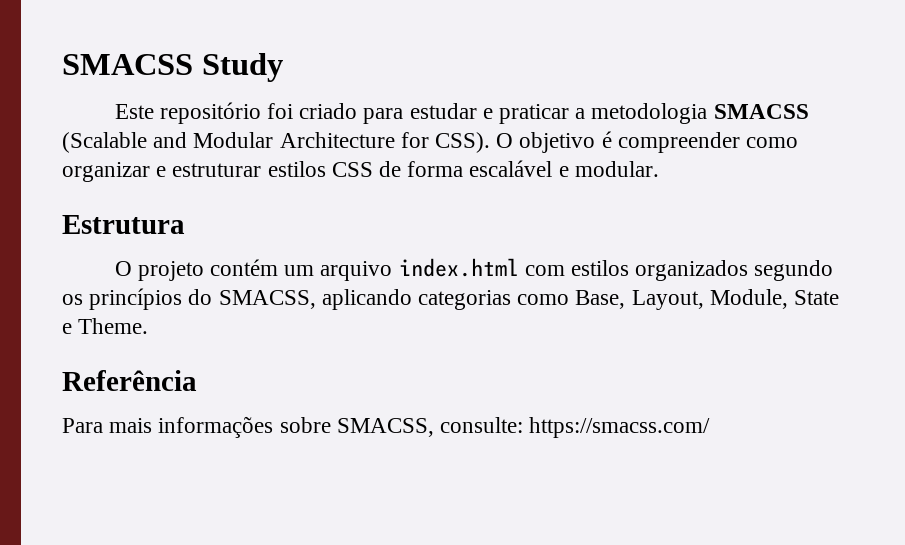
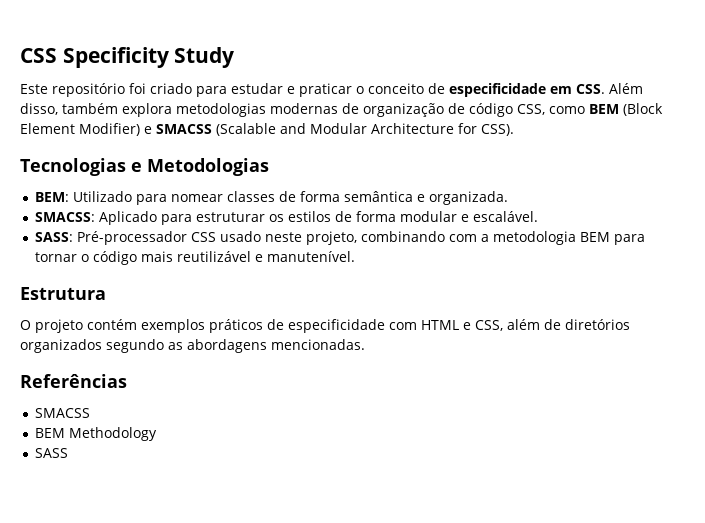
[62,54,193,75] SMACSS -> [20,47,169,68] CSS Specificity
[575,103,708,124] a metodologia -> [356,83,643,97] [20,103,663,117] [20,123,152,136] o conceito de especificidade em CSS. Além disso, também explora metodologias modernas de organização de código CSS, como BEM (Block Element Modifier) e
[496,131,799,153] [62,160,659,182] [62,215,185,234] [114,258,834,281] [62,288,840,310] [62,318,149,334] [62,370,197,391] [62,416,711,438] O objetivo é compreender como organizar e estruturar estilos CSS de forma escalável e modular. // Estrutura // O projeto contém um arquivo index.html com estilos organizados segundo os princípios do SMACSS, aplicando categorias como Base, Layout, Module, State e Theme. // Referência // Para mais informações sobre SMACSS, consulte: https://smacss.com/ -> [20,158,269,176] [34,191,508,205] [34,211,538,225] [34,231,645,245] [34,251,355,265] [20,287,106,300] [20,319,630,333] [20,339,365,353] [20,374,127,388] [34,408,90,418] [34,427,157,441] [34,448,68,458] // Tecnologias e Metodologias // BEM: Utilizado para nomear classes de forma semântica e organizada. // SMACSS: Aplicado para estruturar os estilos de forma modular e escalável. // SASS: Pré-processador CSS usado neste projeto, combinando com a metodologia BEM para tornar o código mais reutilizável e manutenível. // Estrutura // O projeto contém exemplos práticos de especificidade com HTML e CSS, além de diretórios organizados segundo as abordagens mencionadas. // Referências // SMACSS // BEM Methodology // SASS

